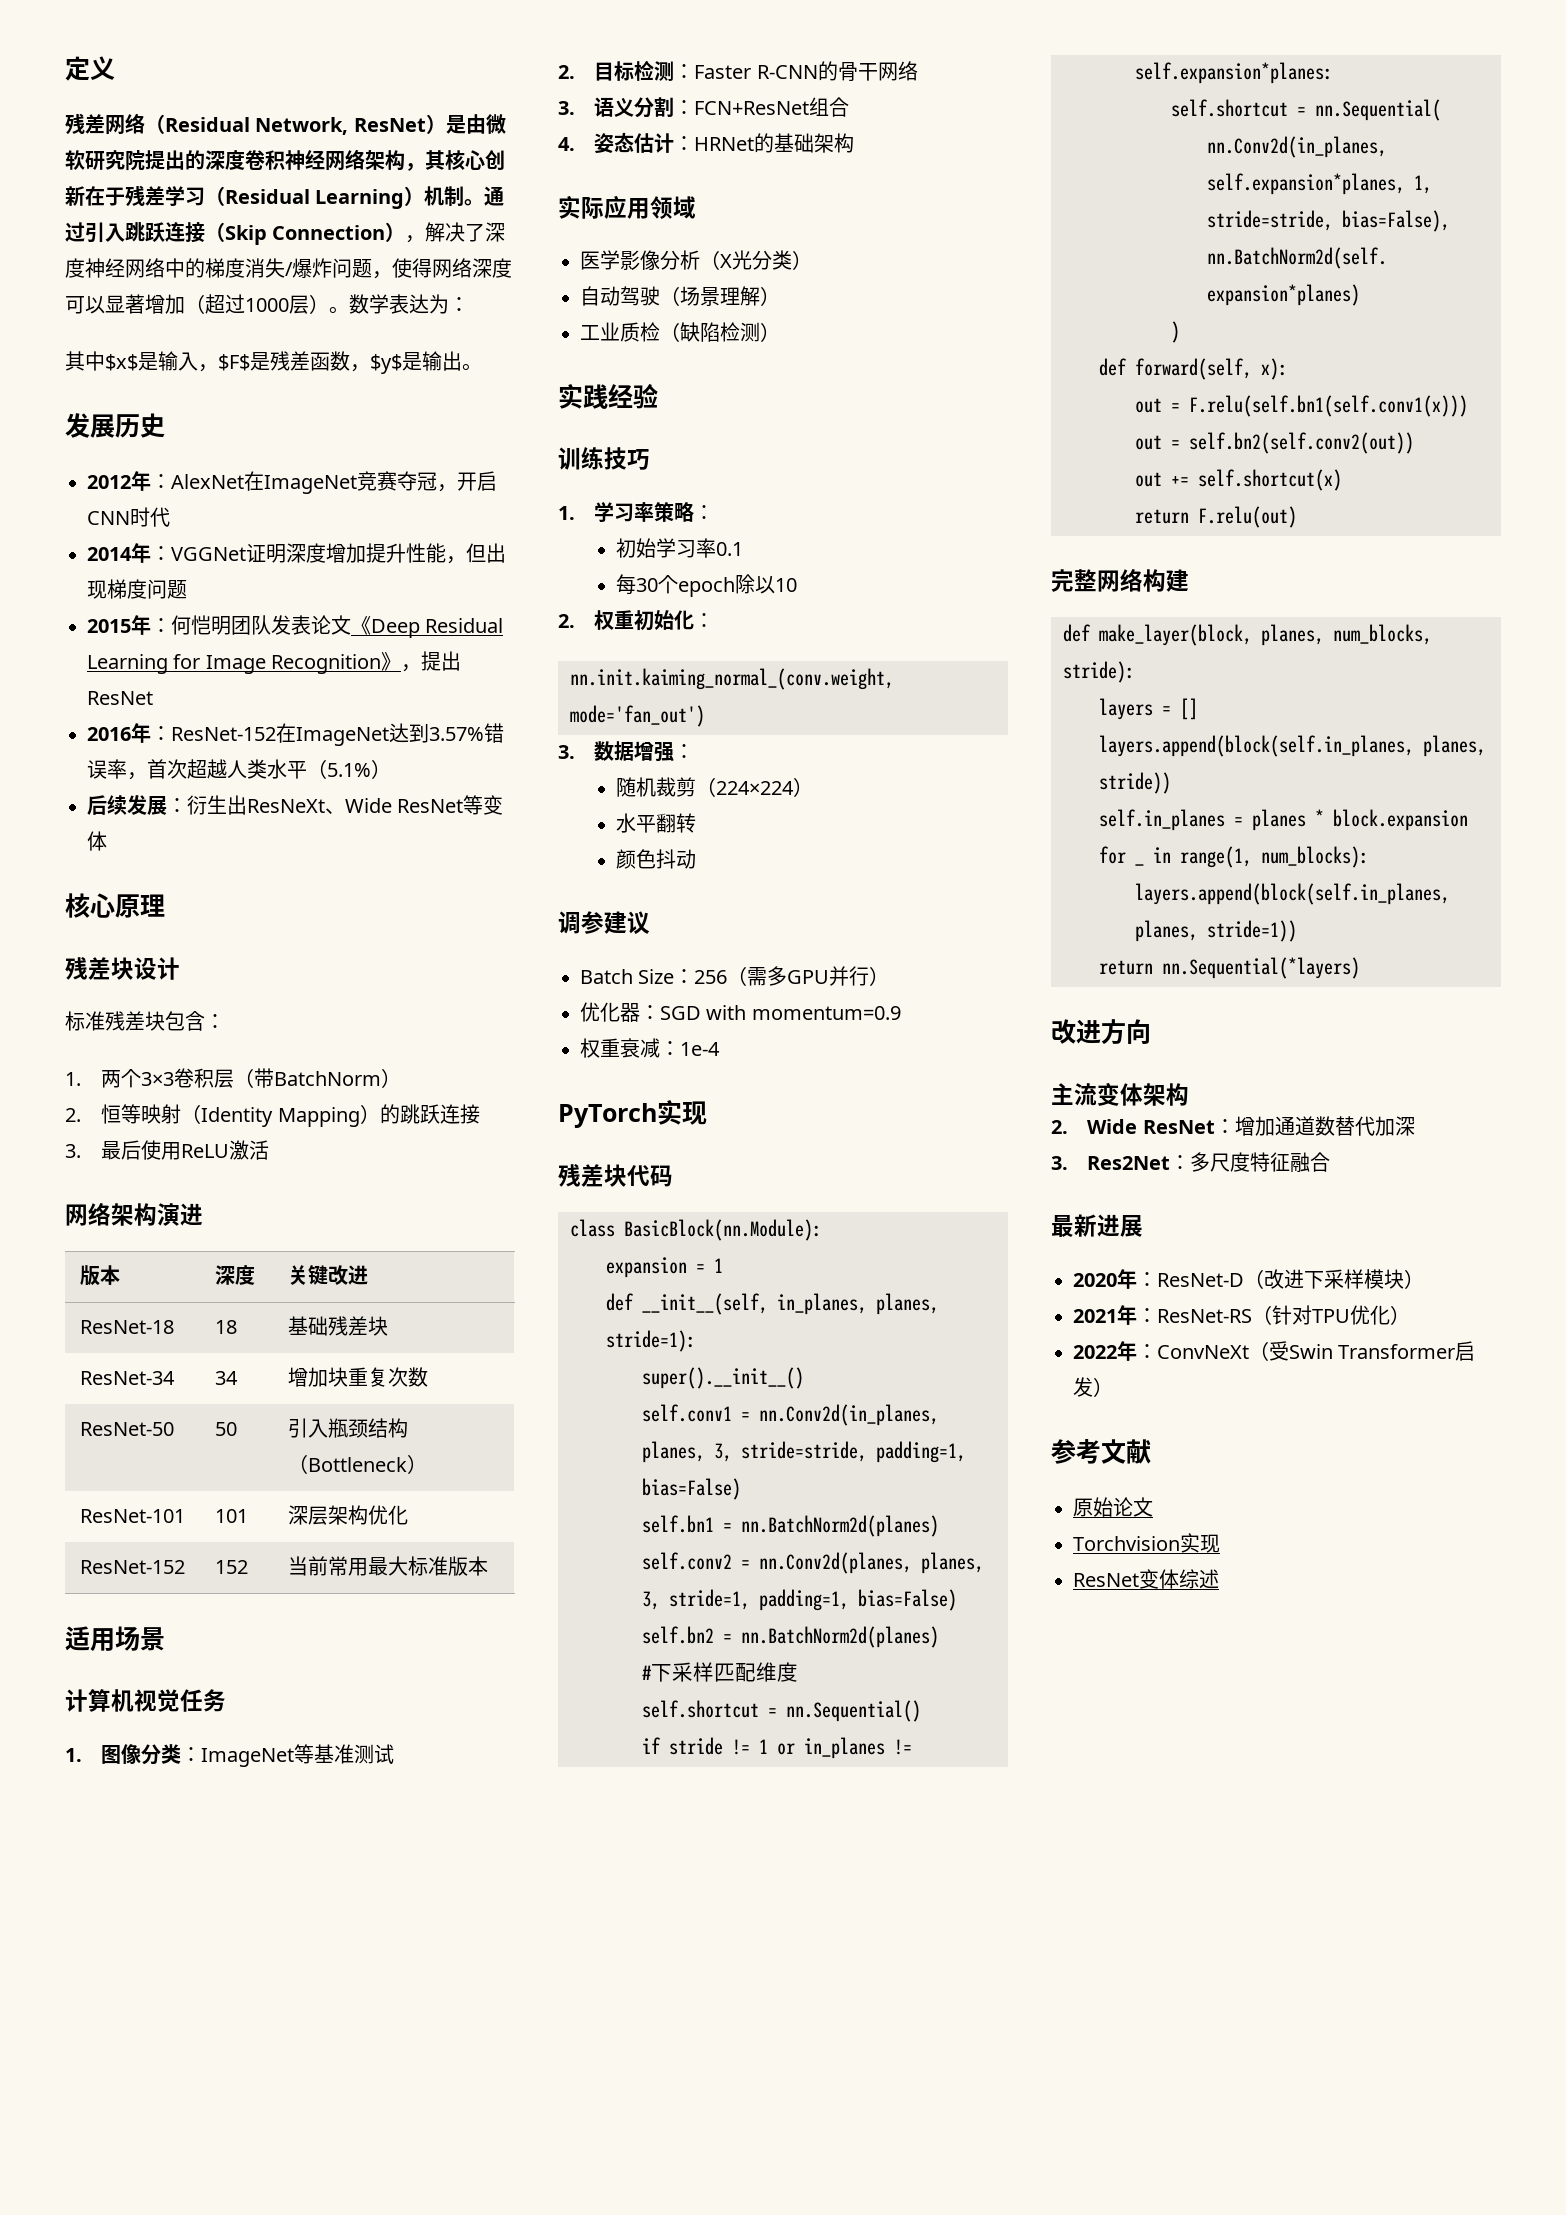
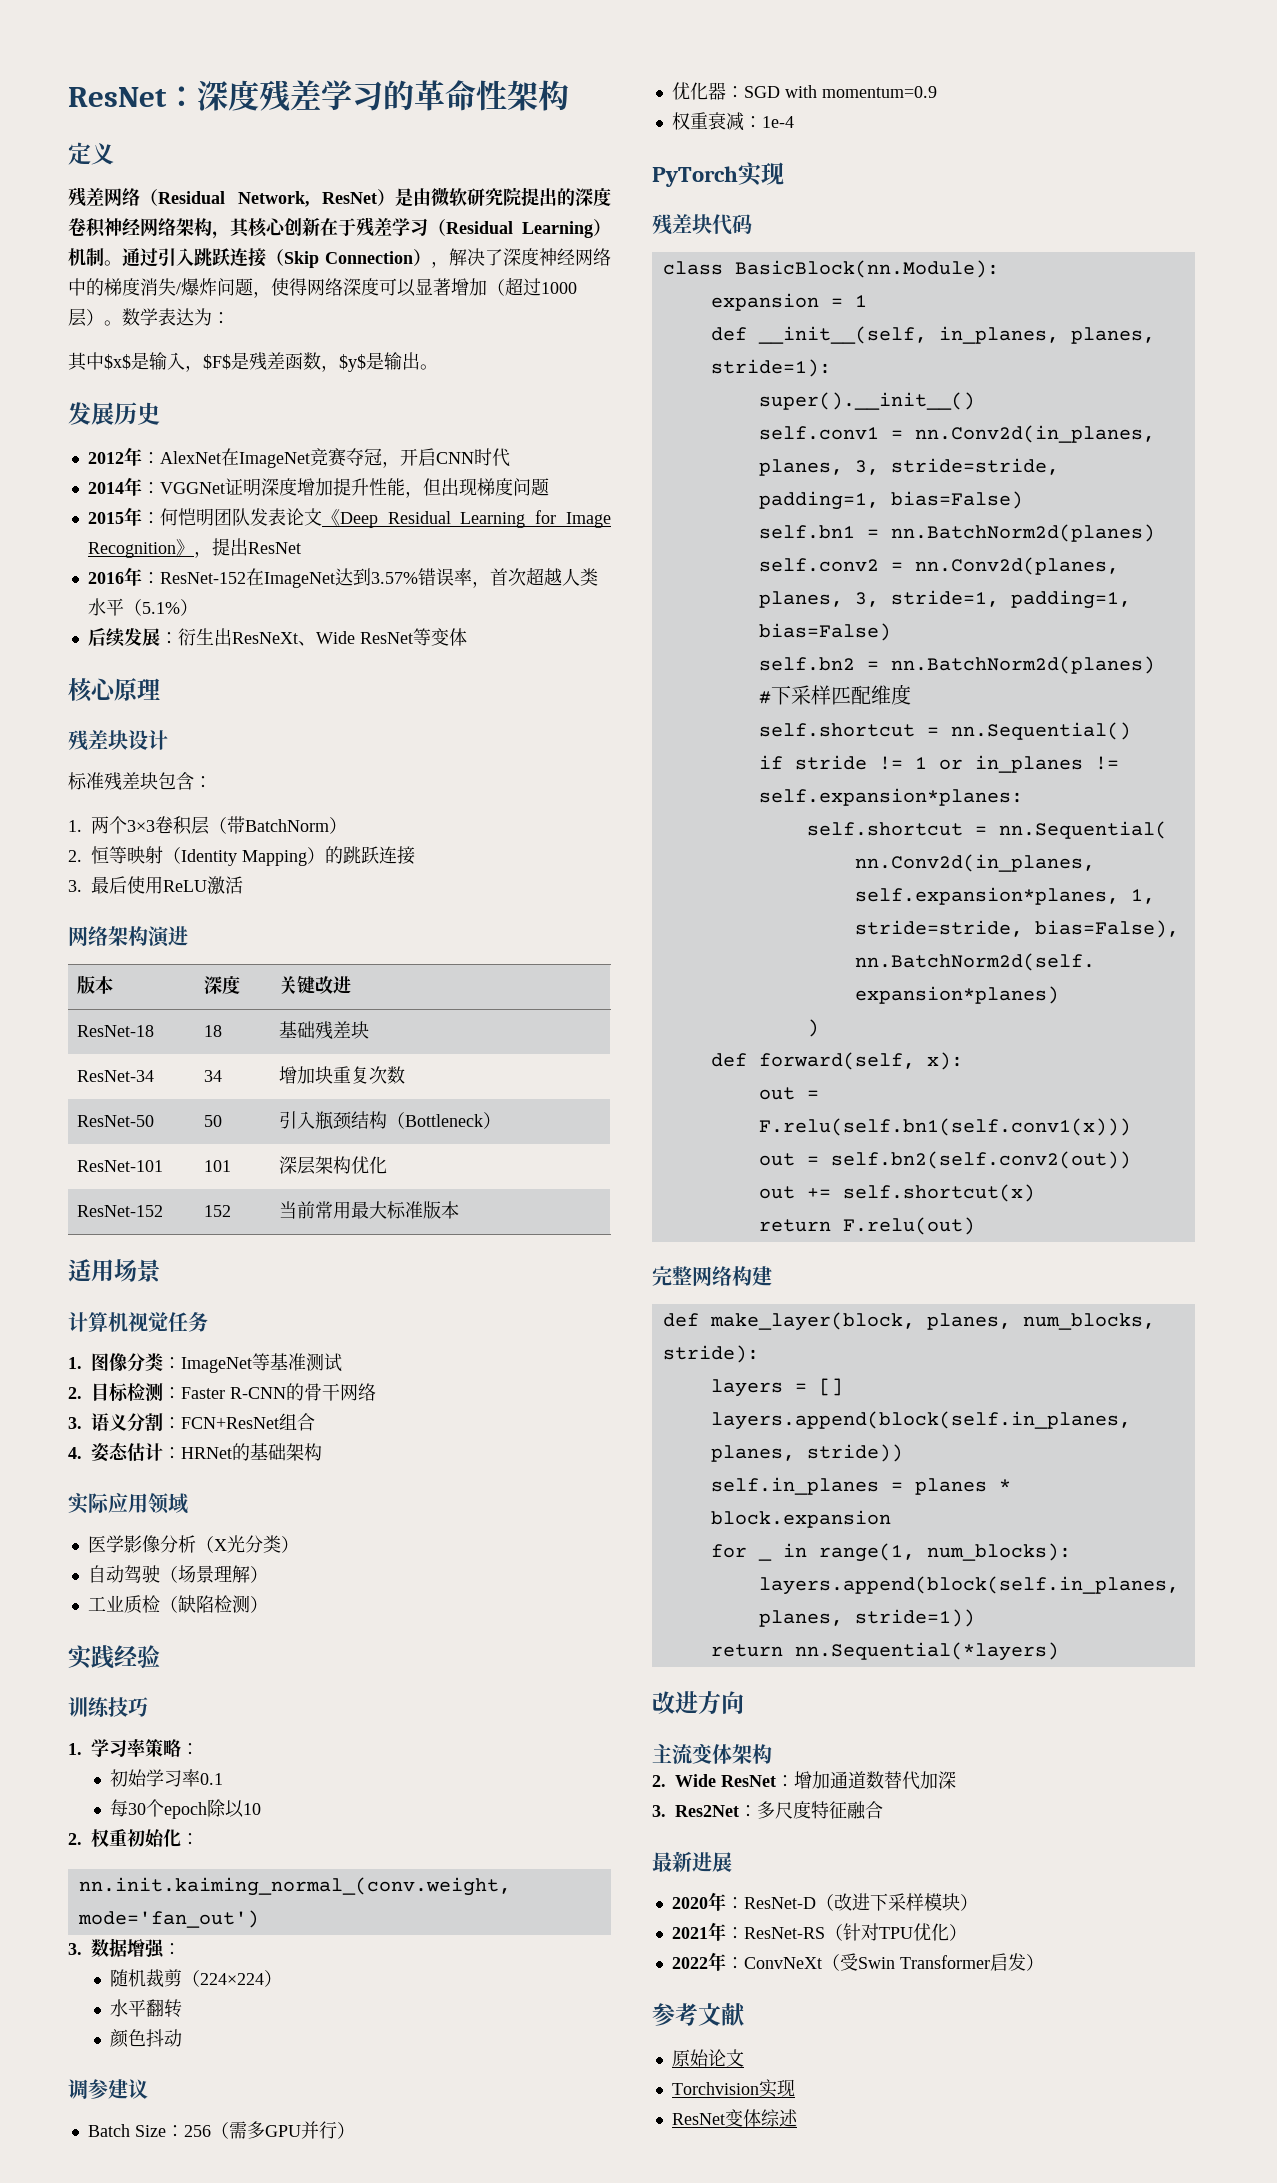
(65, 68) none -> [68,80,569,112] ResNet：深度残差学习的革命性架构 //

